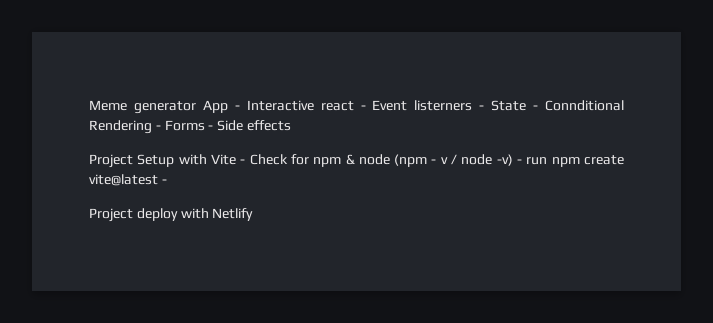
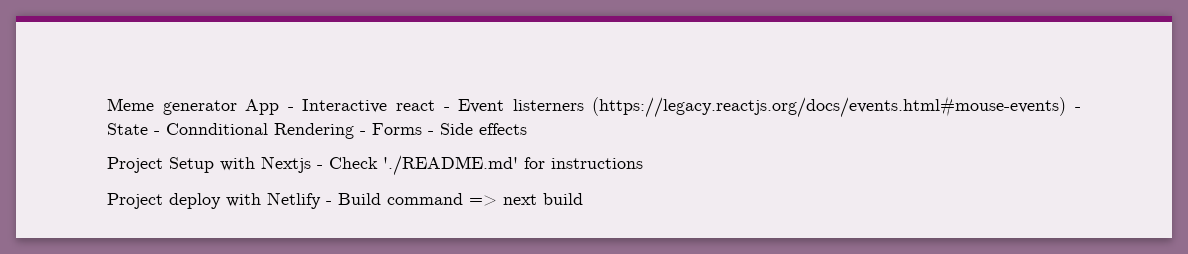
(473, 105) none -> [592,96,1067,118] (https://legacy.reactjs.org/docs/events.html#mouse-events)
[210,154,236,165] Vite -> [261,156,311,173] Nextjs
[290,154,625,167] [89,174,167,186] [89,208,254,222] for npm & node (npm - v / node -v) - run npm create vite@latest - // Project deploy with Netlify -> [383,155,643,176] [107,192,583,209] './README.md' for instructions // Project deploy with Netlify - Build command => next build

